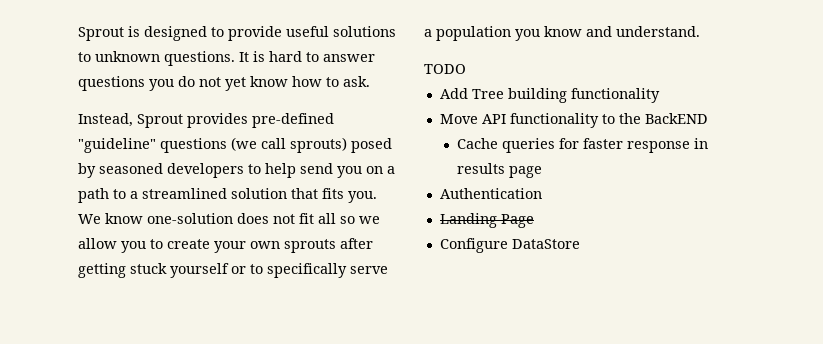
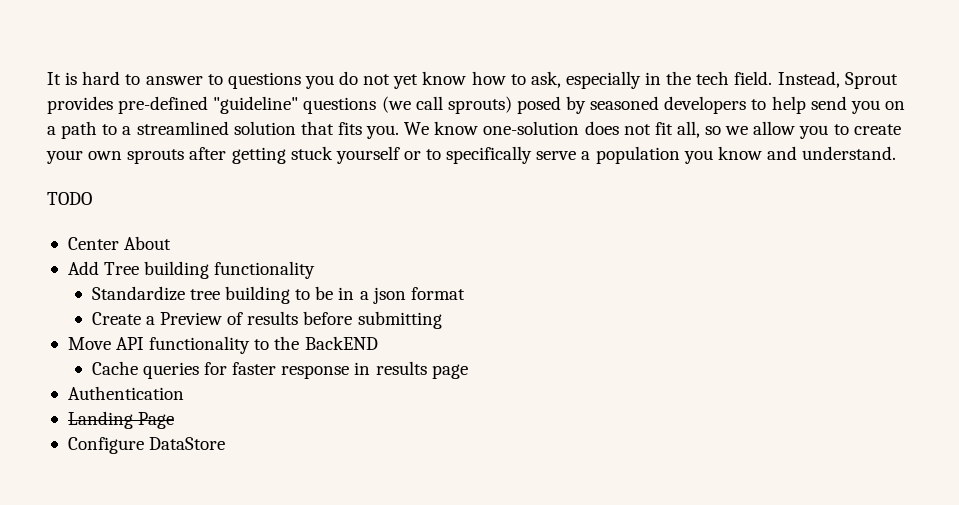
[78,26,396,41] [78,51,235,66] Sprout is designed to provide useful solutions to unknown questions. -> (47, 78) none
(375, 58) none -> [207,74,223,85] to
[343,76,370,87] ask. // -> [530,71,773,89] ask, especially in the tech field.
[318,213,336,224] all -> [676,121,700,138] all,
(466, 69) none -> [67,236,172,250] // Center About
(660, 95) none -> [91,286,465,304] [91,311,442,329] // Standardize tree building to be in a json format // Create a Preview of results before submitting

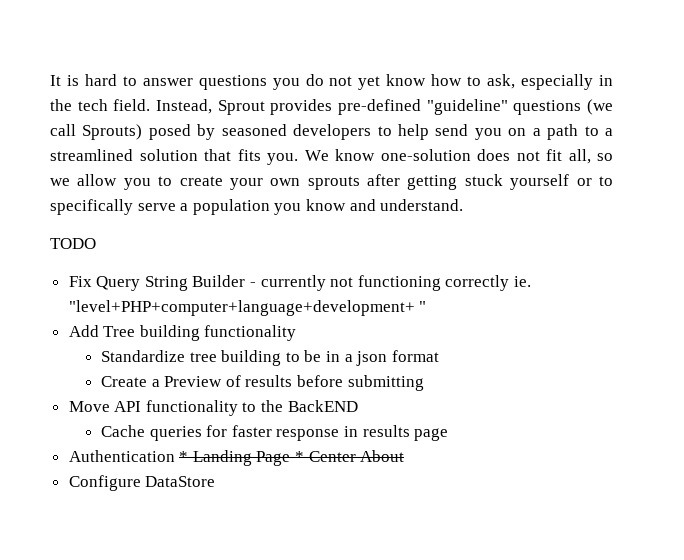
[207,74,223,85] to -> (193, 82) none
[447,96,512,114] sprouts) -> [82,124,143,140] Sprouts)
[67,236,172,250] Center About -> [68,275,532,291] [68,300,427,316] Fix Query String Builder - currently not functioning correctly ie. "level+PHP+computer+language+development+ "
(184, 393) // -> [179,451,189,462] *
(175, 420) none -> [295,450,405,462] * Center About

